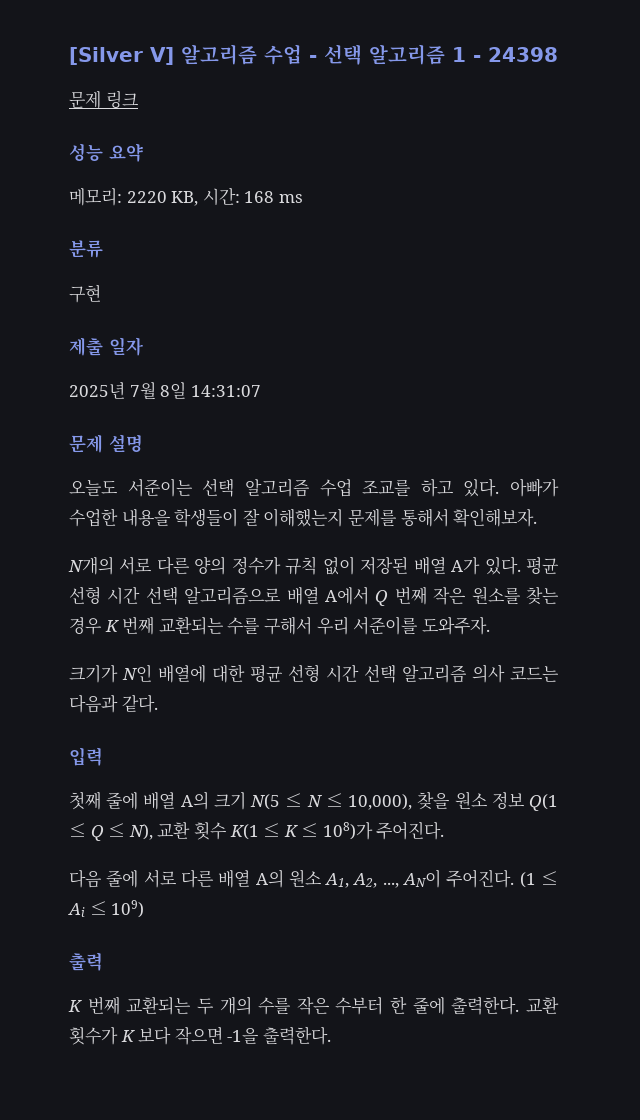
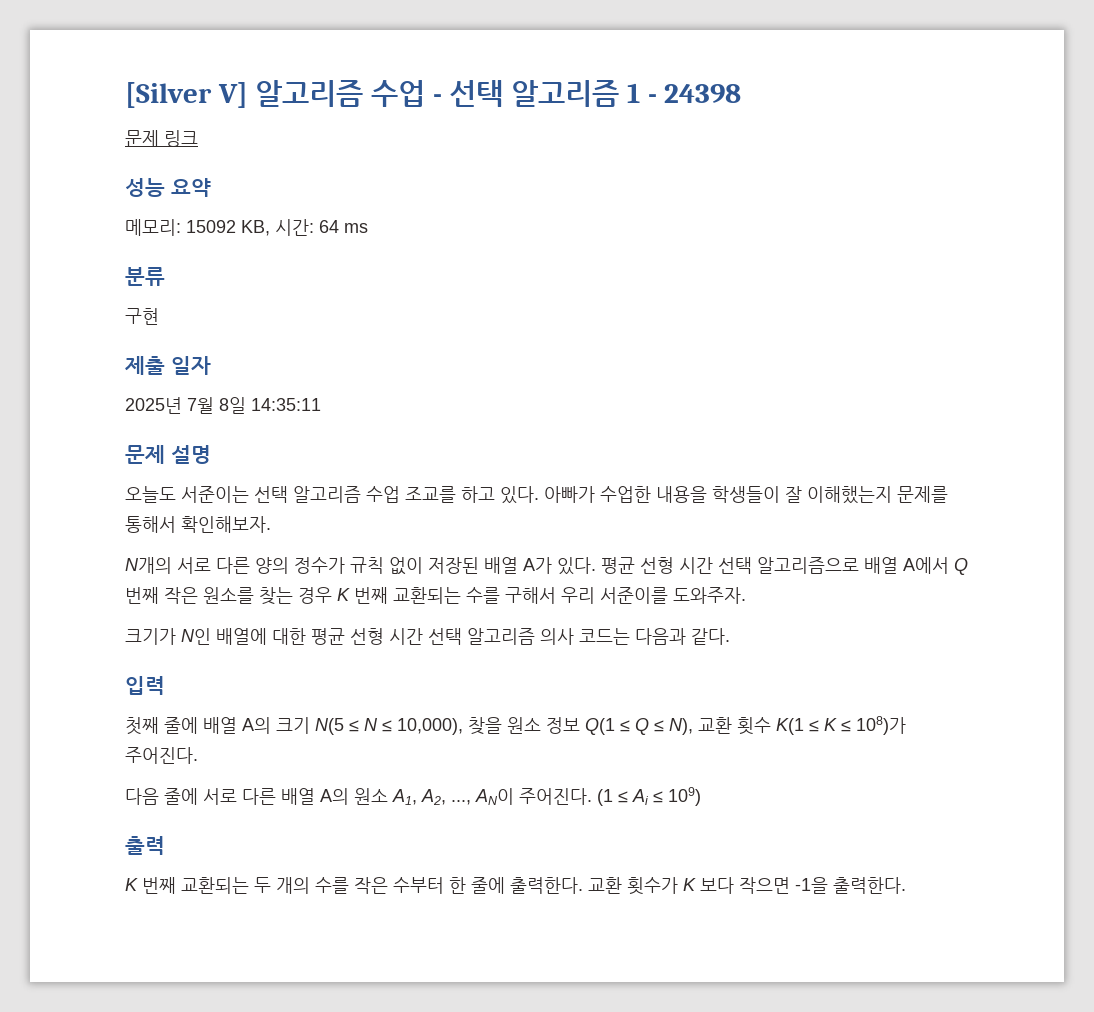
[126,191,167,203] 2220 -> [186,220,236,233] 15092
[244,191,275,203] 168 -> [319,220,339,233] 64
[190,385,261,397] 14:31:07 -> [251,398,321,411] 14:35:11

